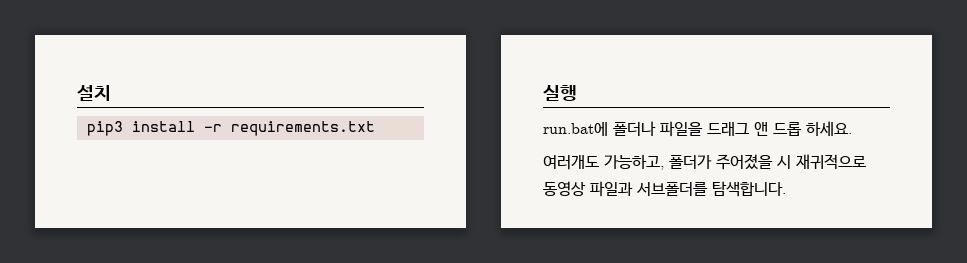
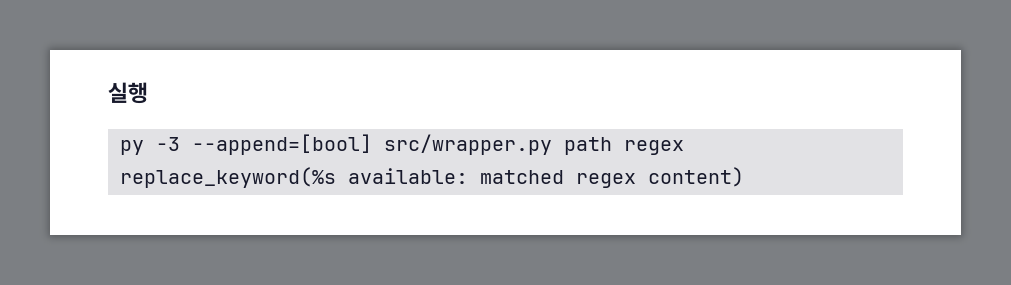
[77,85,111,101] [86,121,375,136] [543,85,577,101] [543,121,852,137] [543,154,866,170] [543,181,786,197] 설치 // pip3 install -r requirements.txt // 실행 // run.bat에 폴더나 파일을 드래그 앤 드롭 하세요. // 여러개도 가능하고, 폴더가 주어졌을 시 재귀적으로 동영상 파일과 서브폴더를 탐색합니다. -> [108,82,148,104] [120,134,684,155] [120,167,744,188] 실행 // py -3 --append=[bool] src/wrapper.py path regex replace_keyword(%s available: matched regex content)

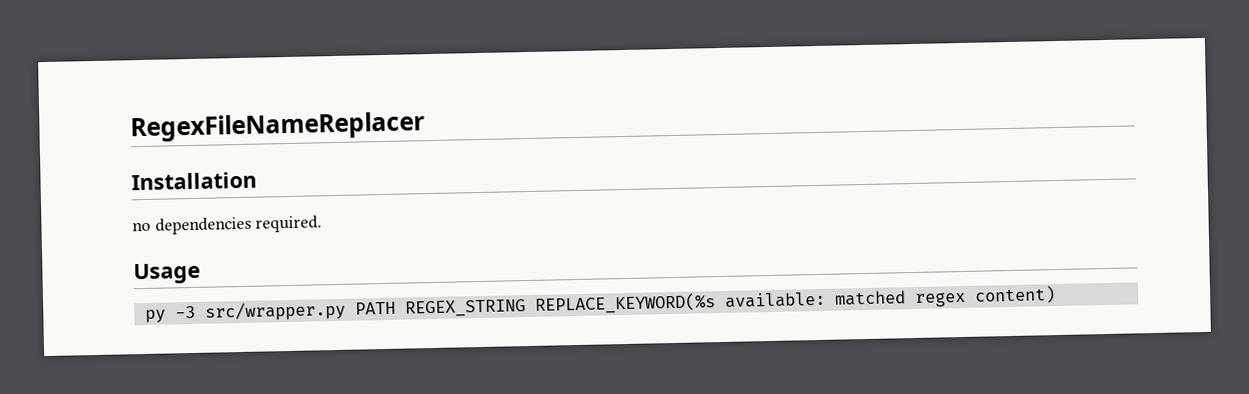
[108,82,148,104] [120,134,684,155] [120,167,336,188] 실행 // py -3 --append=[bool] src/wrapper.py path regex replace_keyword(%s -> [130,111,425,143] [131,171,257,191] [132,215,323,235] [133,262,201,285] [144,292,716,323] RegexFileNameReplacer // Installation // no dependencies required. // Usage // py -3 src/wrapper.py PATH REGEX_STRING REPLACE_KEYWORD(%s

